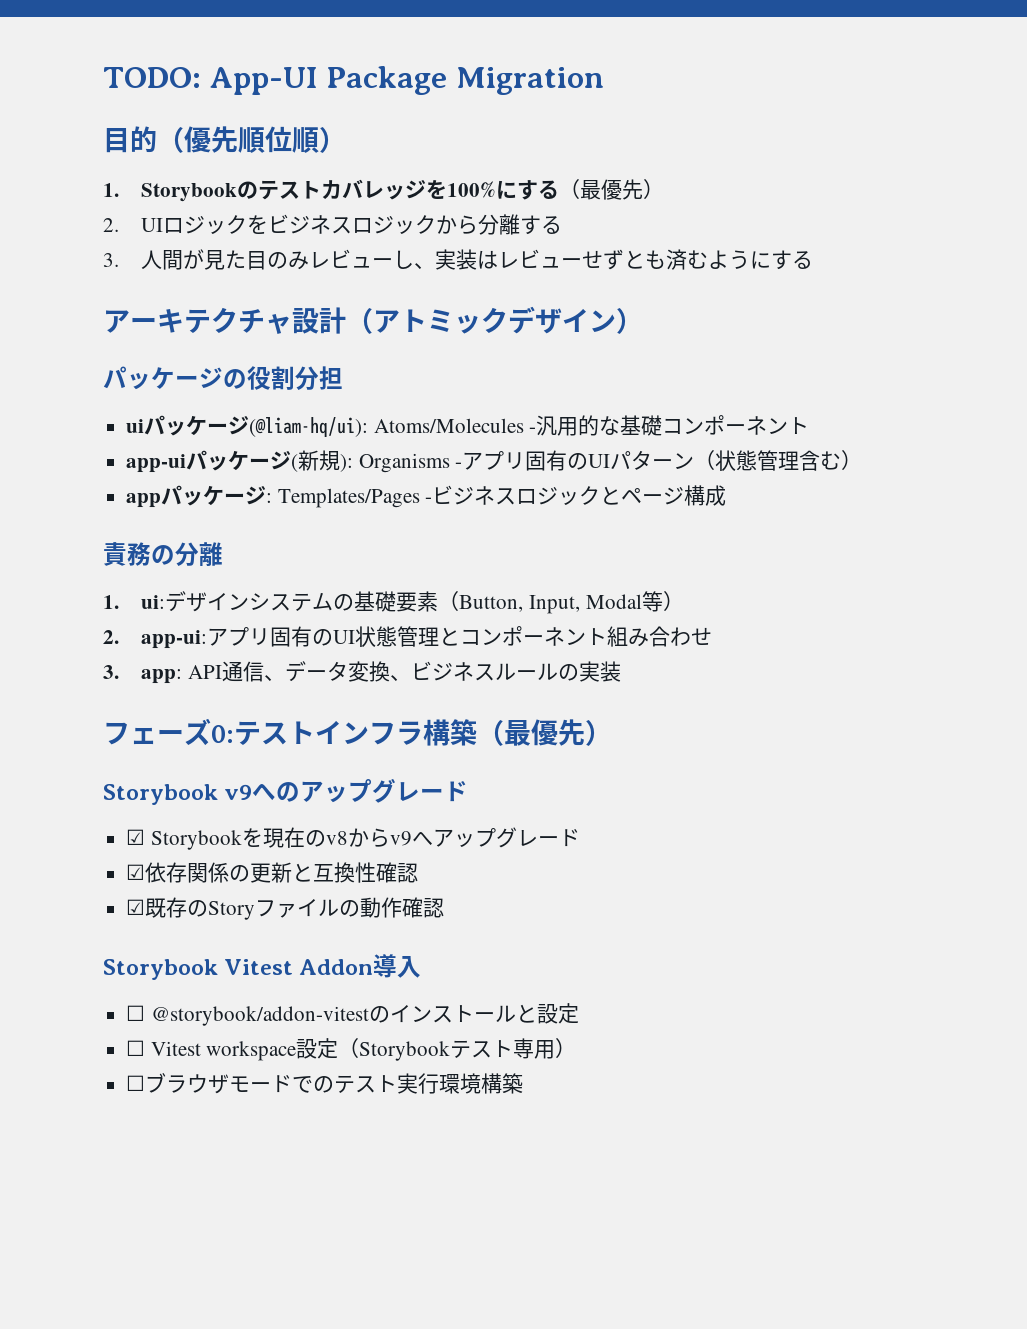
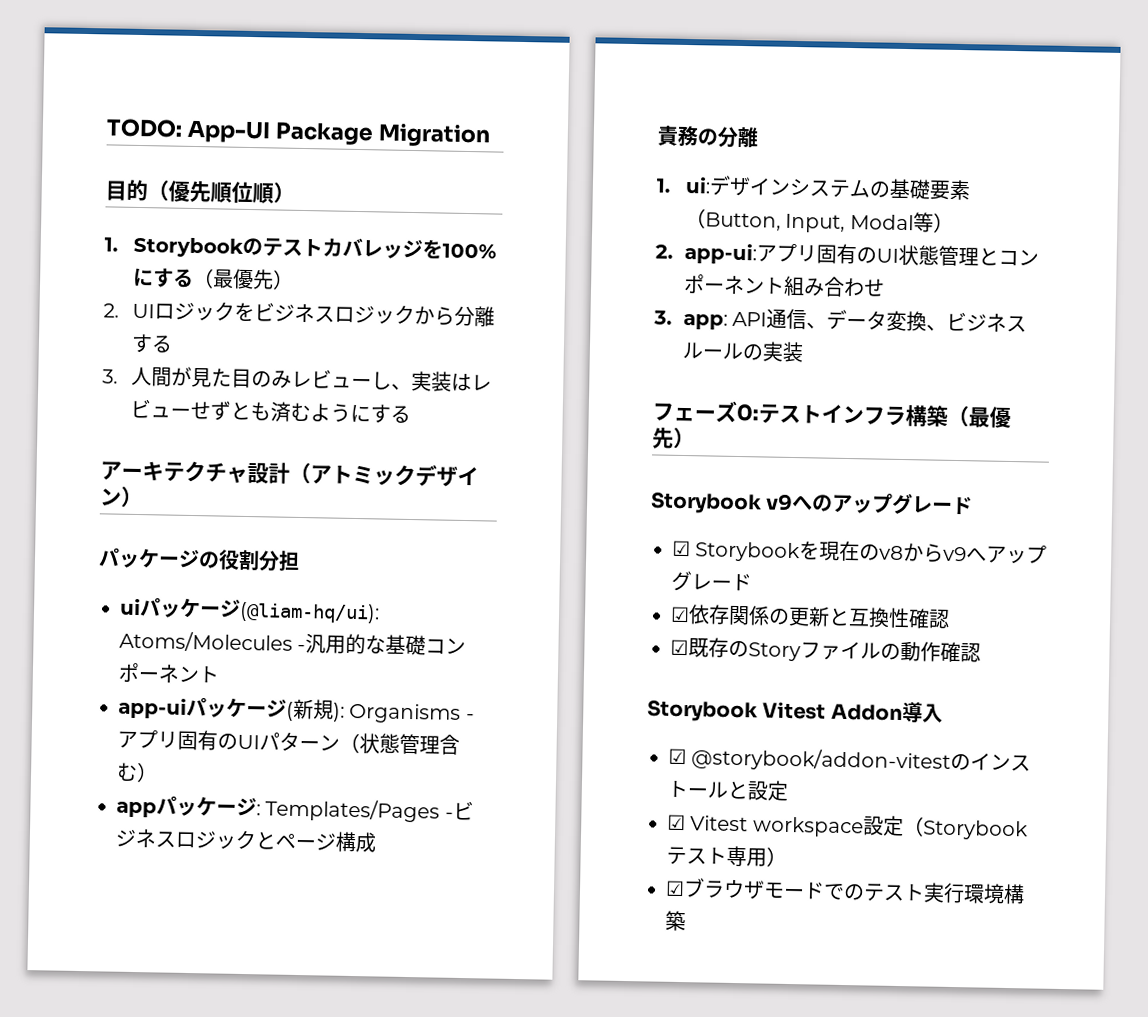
[126,1005,146,1021] ☐ -> [668,748,687,765] ☑
[126,1040,146,1056] ☐ -> [667,814,686,831] ☑
[126,1075,146,1091] ☐ -> [665,880,685,897] ☑

